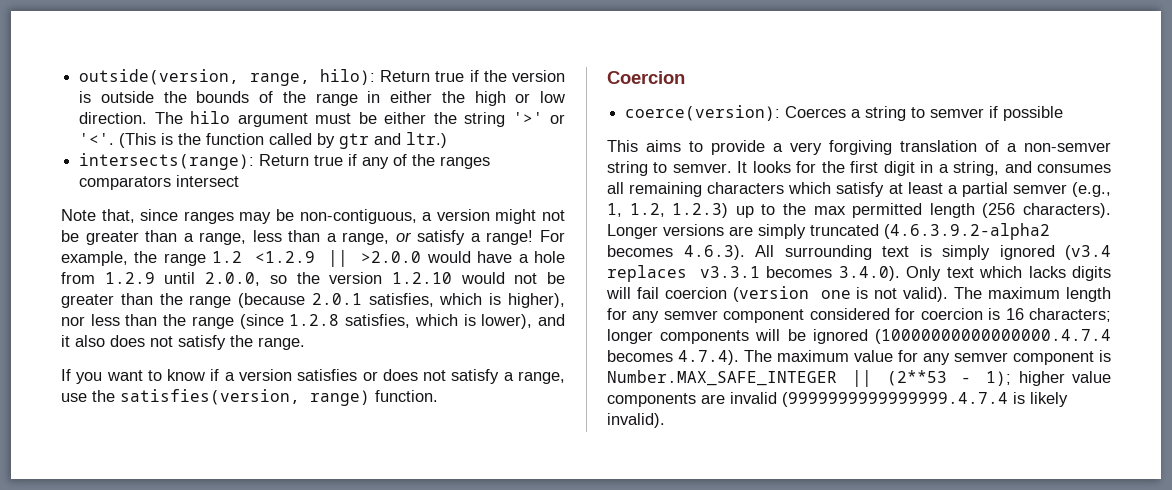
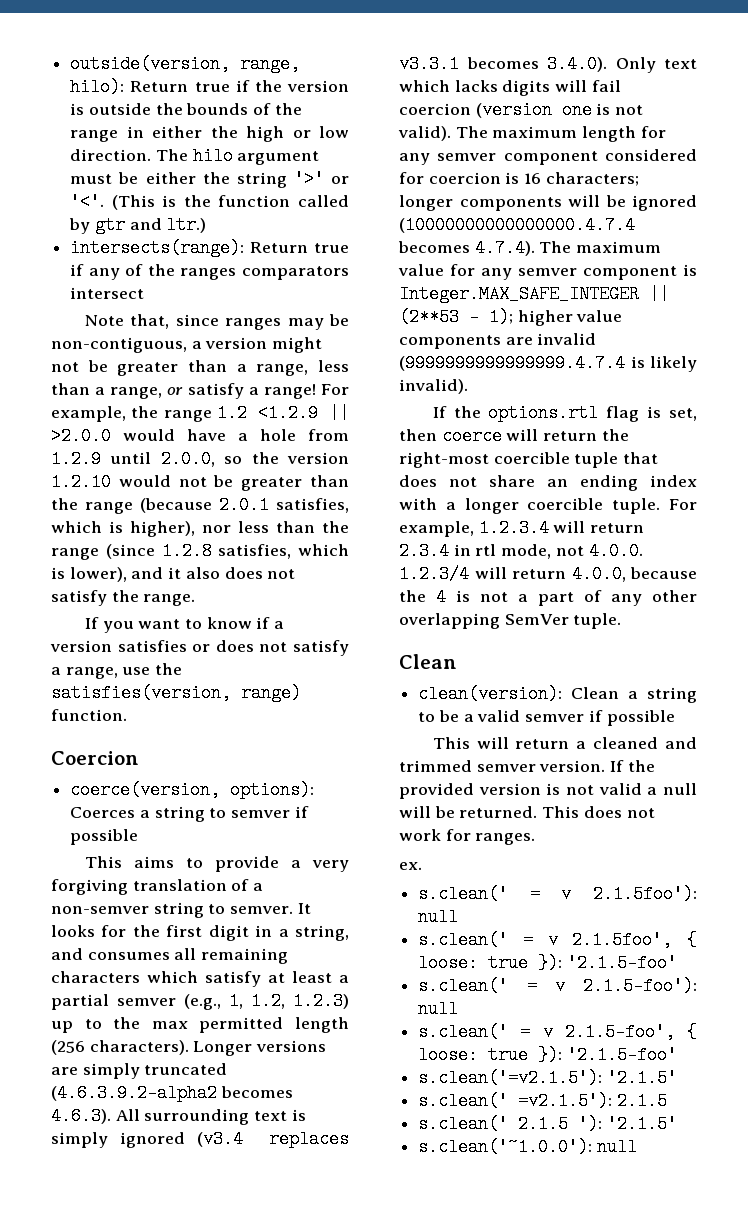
[625,105,781,121] coerce(version): -> [70,781,315,799] coerce(version, options):
[607,370,837,386] Number.MAX_SAFE_INTEGER -> [399,285,639,303] Integer.MAX_SAFE_INTEGER
(665, 420) none -> [432,404,697,422] [399,427,629,445] [399,452,659,468] [399,475,697,491] [399,498,697,514] [399,519,645,537] [399,542,643,560] [399,565,697,583] [399,588,697,606] [399,613,622,629] [399,654,457,669] [418,685,697,703] [418,710,675,726] [432,737,697,749] [399,760,655,772] [399,783,697,799] [399,806,655,818] [399,829,536,845] [399,862,422,870] [418,885,697,903] [418,908,459,926] [418,931,697,949] [418,954,677,972] [418,977,697,995] [418,1000,459,1018] [418,1023,697,1041] [418,1046,677,1064] [418,1069,677,1087] [418,1092,667,1110] [418,1115,677,1133] [418,1138,637,1156] // If the options.rtl flag is set, then coerce will return the right-most coercible tuple that does not share an ending index with a longer coercible tuple. For example, 1.2.3.4 will return 2.3.4 in rtl mode, not 4.0.0. 1.2.3/4 will return 4.0.0, because the 4 is not a part of any other overlapping SemVer tuple. // Clean // clean(version): Clean a string to be a valid semver if possible // This will return a cleaned and trimmed semver version. If the provided version is not valid a null will be returned. This does not work for ranges. // ex. // s.clean(' = v 2.1.5foo'): null // s.clean(' = v 2.1.5foo', { loose: true }): '2.1.5-foo' // s.clean(' = v 2.1.5-foo'): null // s.clean(' = v 2.1.5-foo', { loose: true }): '2.1.5-foo' // s.clean('=v2.1.5'): '2.1.5' // s.clean(' =v2.1.5'): 2.1.5 // s.clean(' 2.1.5 '): '2.1.5' // s.clean('~1.0.0'): null

